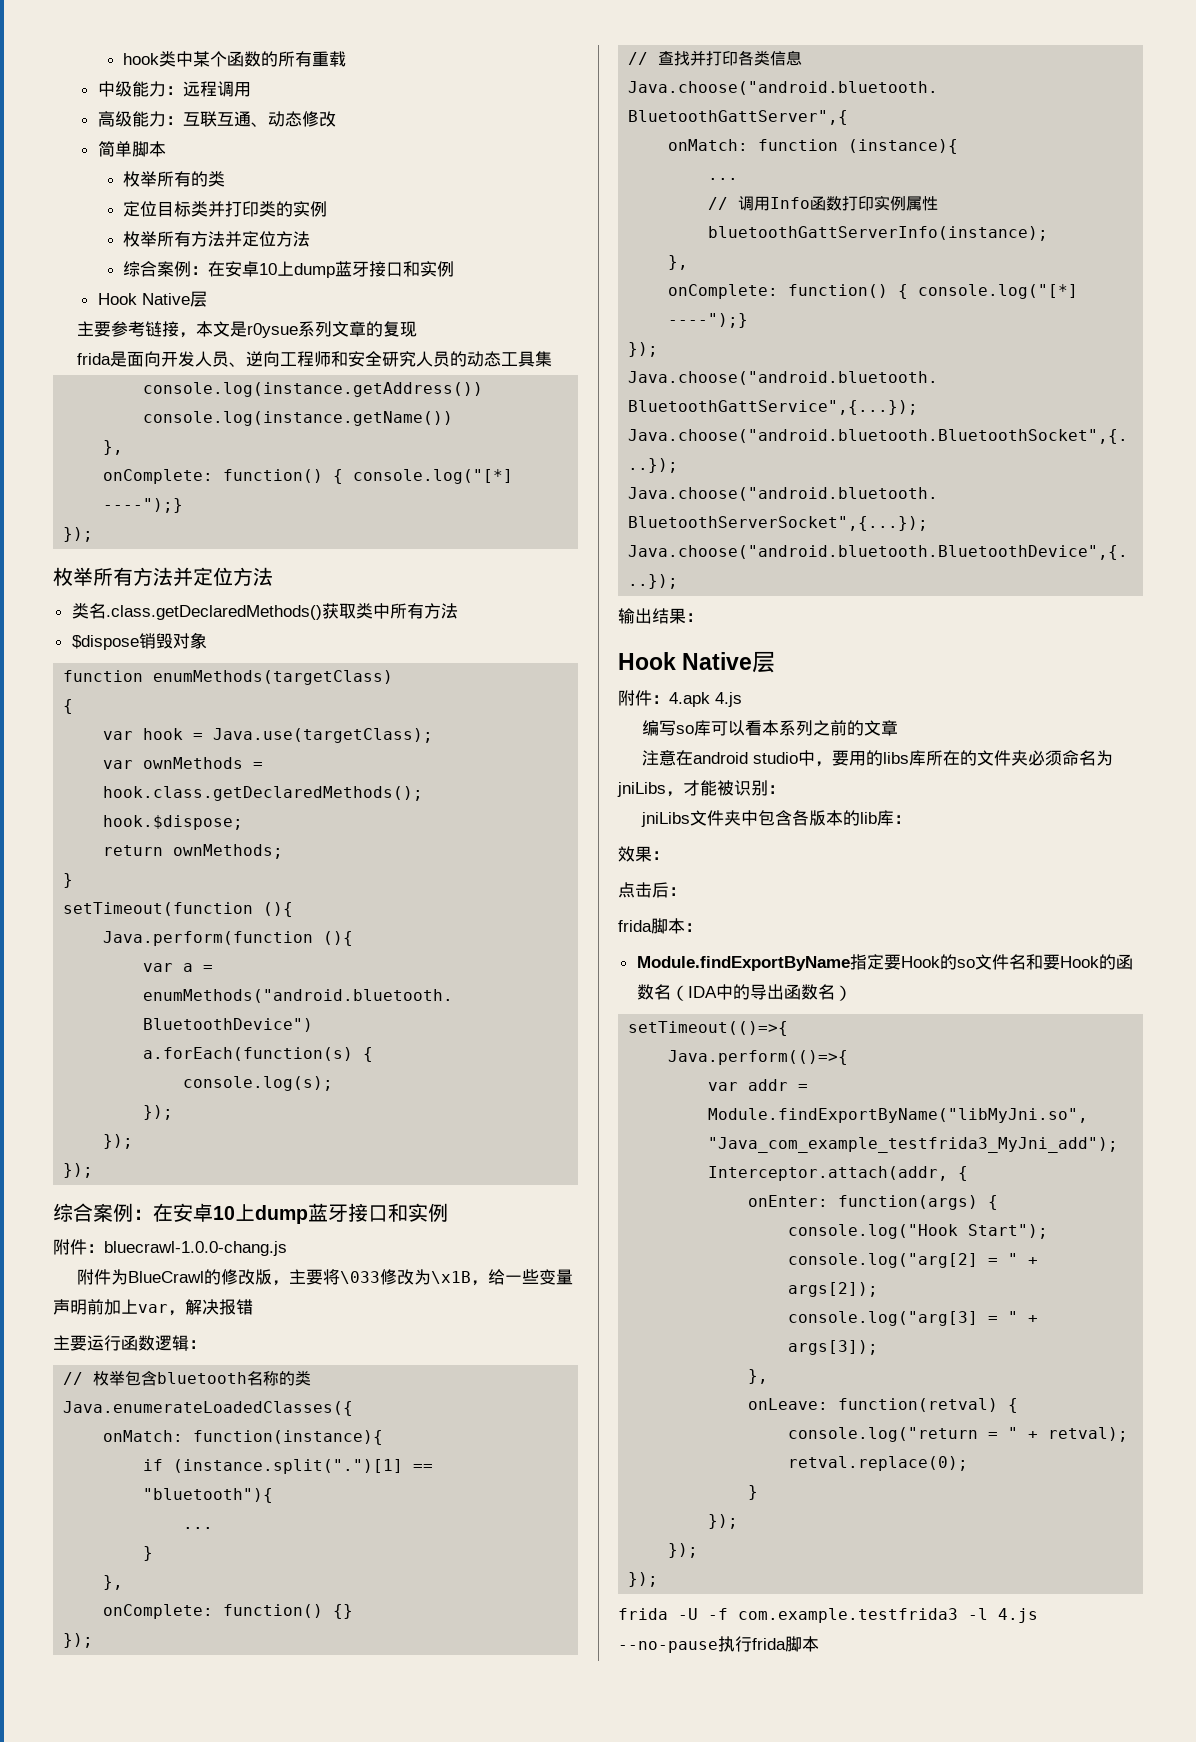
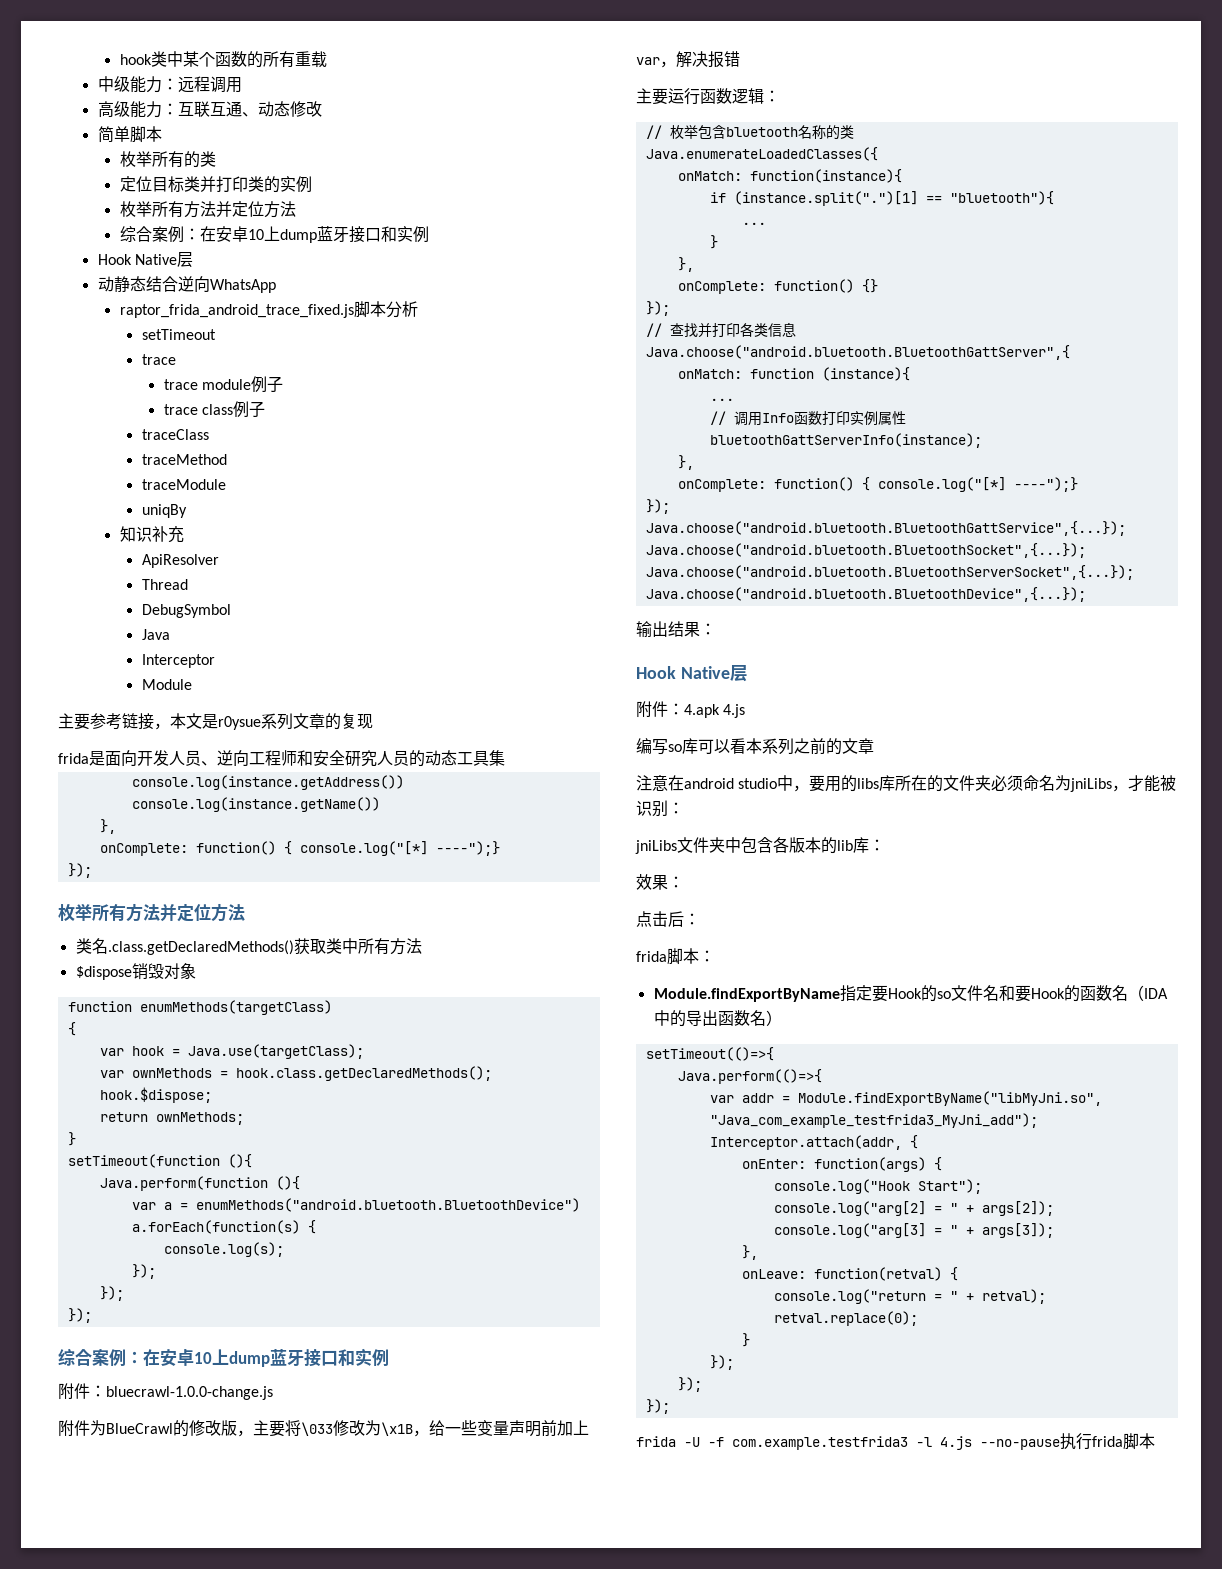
(207, 299) none -> [97,276,276,293] [119,301,418,318] [141,329,216,340] [141,354,176,365] [163,376,284,393] [163,401,266,418] [141,429,209,440] [141,454,227,465] [141,479,226,490] [141,504,187,518] [119,526,184,543] [141,554,219,568] [141,579,188,590] [141,604,231,618] [141,629,170,640] [141,654,215,668] [141,679,192,690] // 动静态结合逆向WhatsApp // raptor_frida_android_trace_fixed.js脚本分析 // setTimeout // trace // trace module例子 // trace class例子 // traceClass // traceMethod // traceModule // uniqBy // 知识补充 // ApiResolver // Thread // DebugSymbol // Java // Interceptor // Module
[104,1241,287,1256] bluecrawl-1.0.0-chang.js -> [106,1386,273,1400] bluecrawl-1.0.0-change.js

